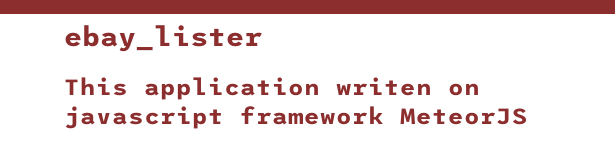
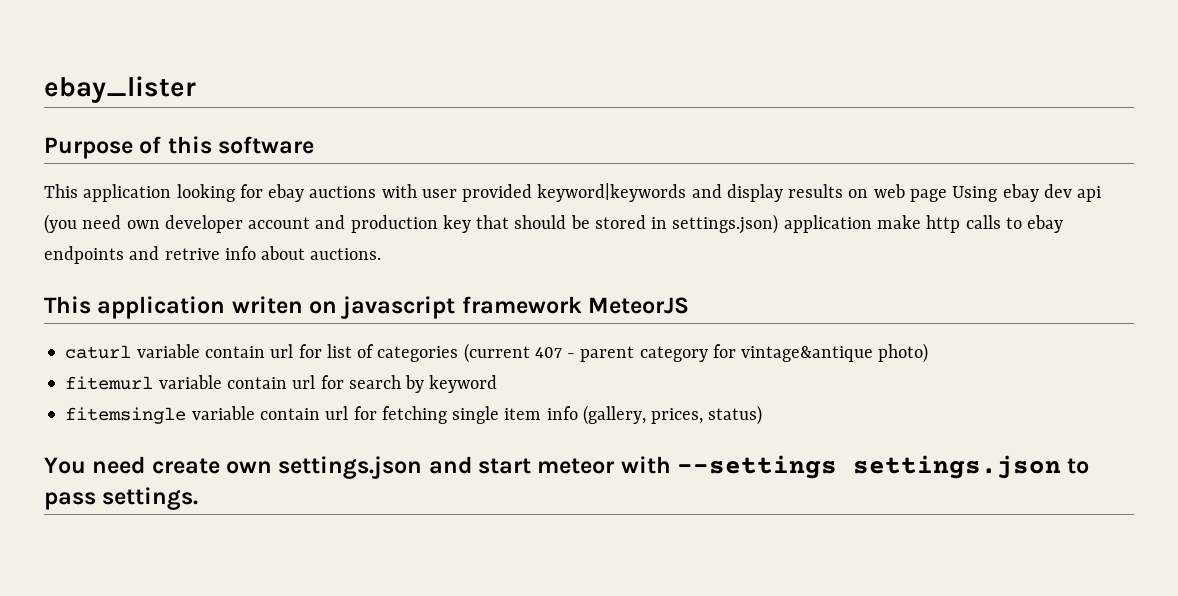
(262, 38) none -> [44,136,315,159] [44,183,1102,202] [44,214,1064,234] [44,246,382,264] // Purpose of this software // This application looking for ebay auctions with user provided keyword|keywords and display results on web page Using ebay dev api (you need own developer account and production key that should be stored in settings.json) application make http calls to ebay endpoints and retrive info about auctions.
(528, 116) none -> [65,343,929,363] [65,375,498,393] [65,405,763,425] [44,455,1090,479] [44,487,199,510] // caturl variable contain url for list of categories (current 407 - parent category for vintage&antique photo) // fitemurl variable contain url for search by keyword // fitemsingle variable contain url for fetching single item info (gallery, prices, status) // You need create own settings.json and start meteor with --settings settings.json to pass settings.

